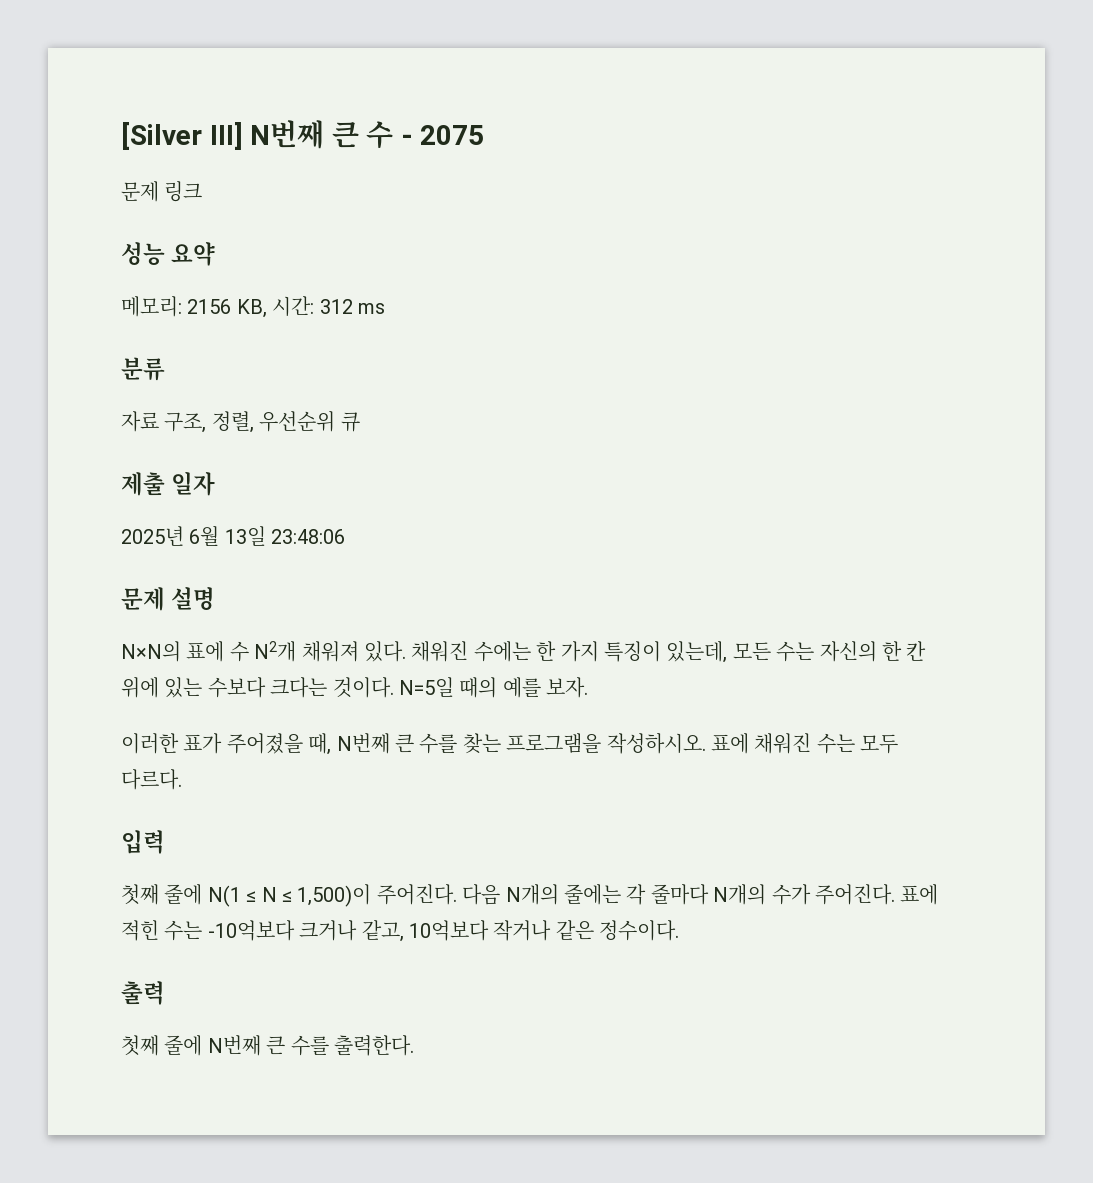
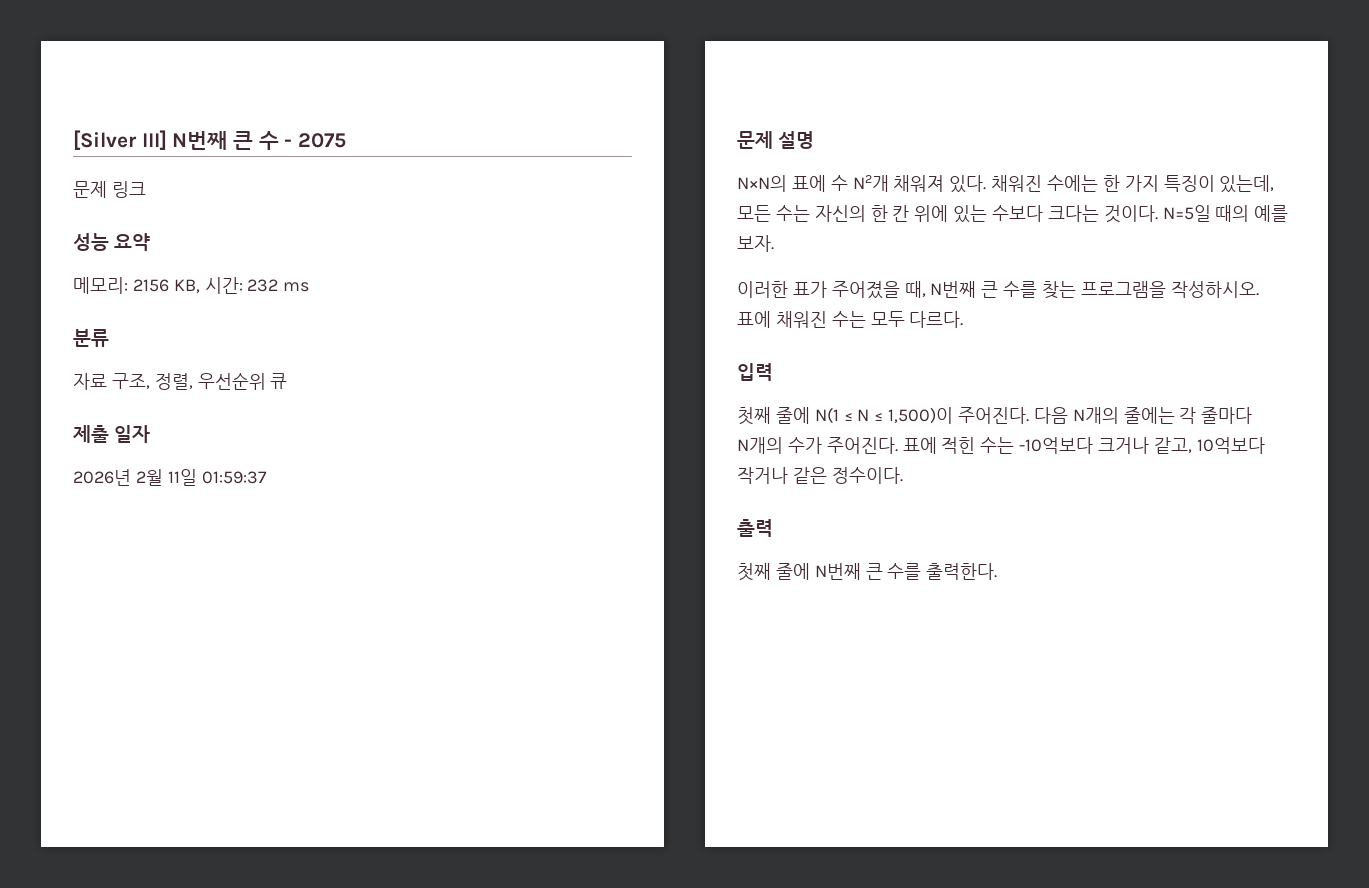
[319,299,353,314] 312 -> [247,279,279,292] 232
[121,525,346,546] 2025년 6월 13일 23:48:06 -> [73,469,267,486] 2026년 2월 11일 01:59:37

